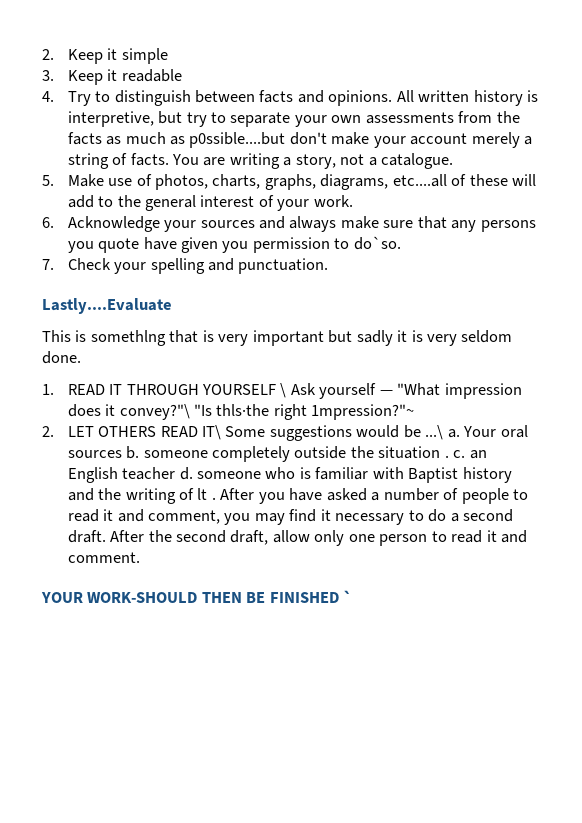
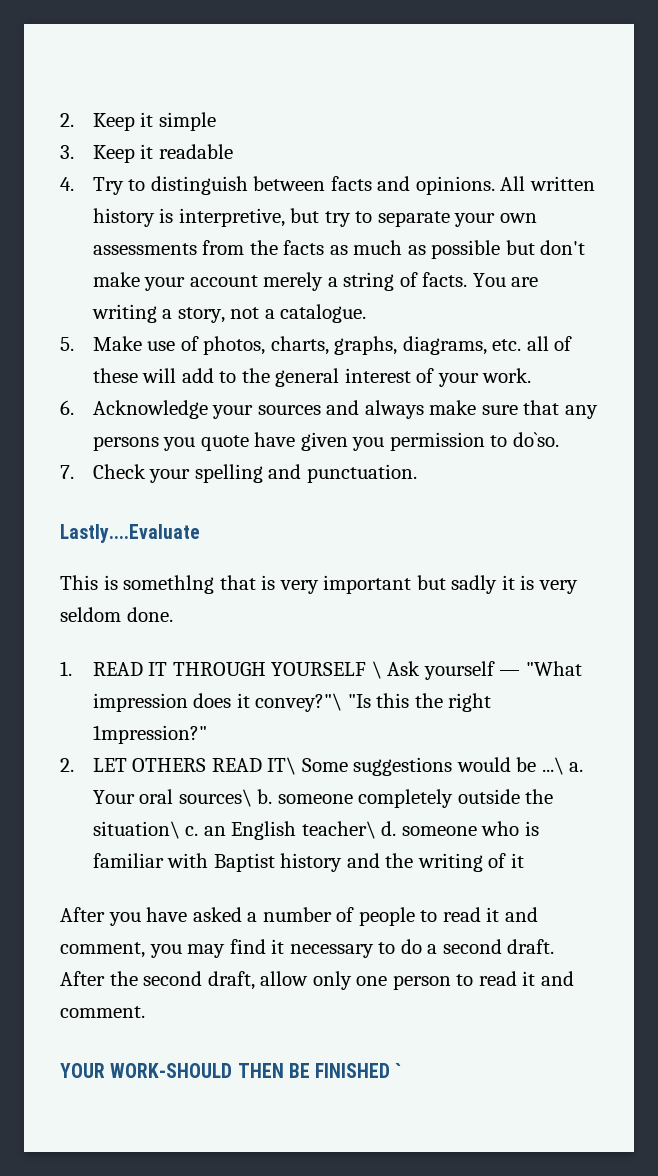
[189,132,286,148] p0ssible....but -> [431,240,535,259] possible but
[392,174,447,187] etc....all -> [492,336,549,351] etc. all
[216,404,415,420] thls·the right 1mpression?"~ -> [376,693,492,712] [92,725,207,744] this the right 1mpression?"
[67,450,122,458] sources -> [178,789,252,807] sources\
[378,446,449,459] situation . -> [92,821,180,839] situation\
[122,467,176,480] teacher -> [301,821,376,839] teacher\
[197,488,216,500] lt . -> [510,853,524,868] it //

